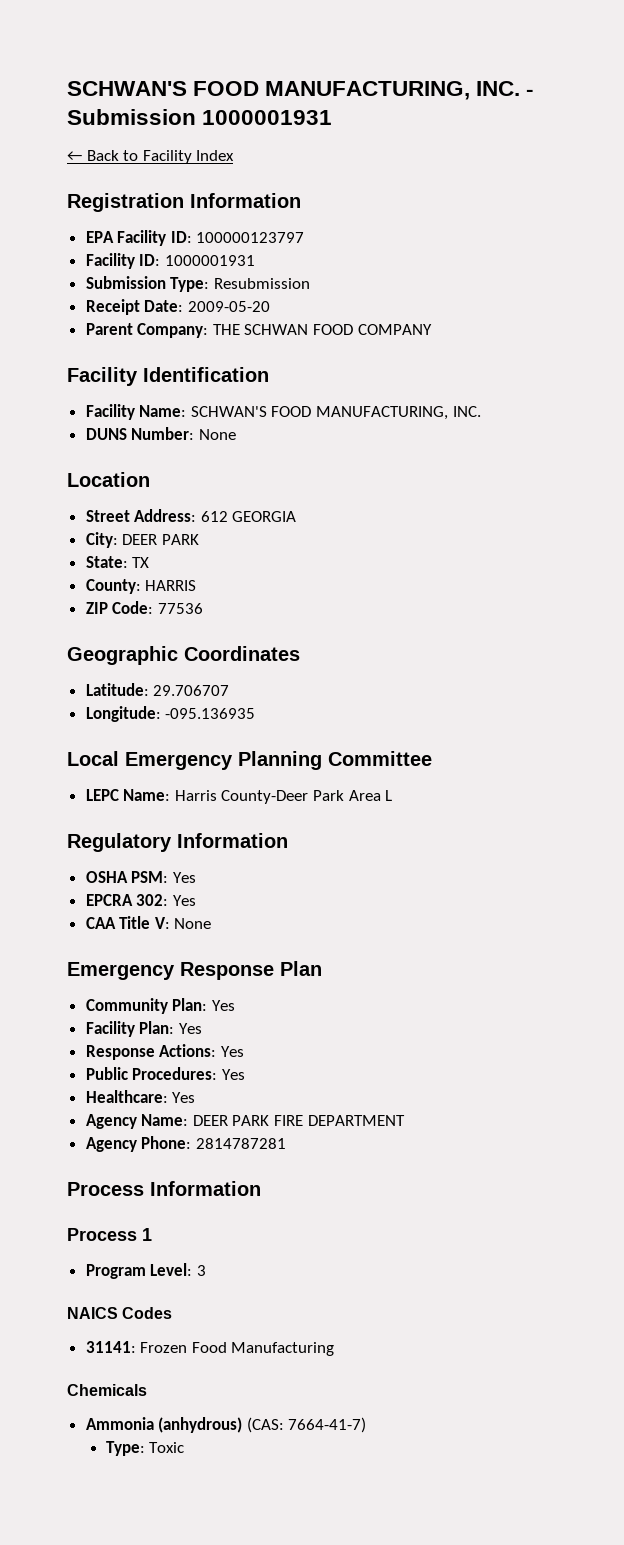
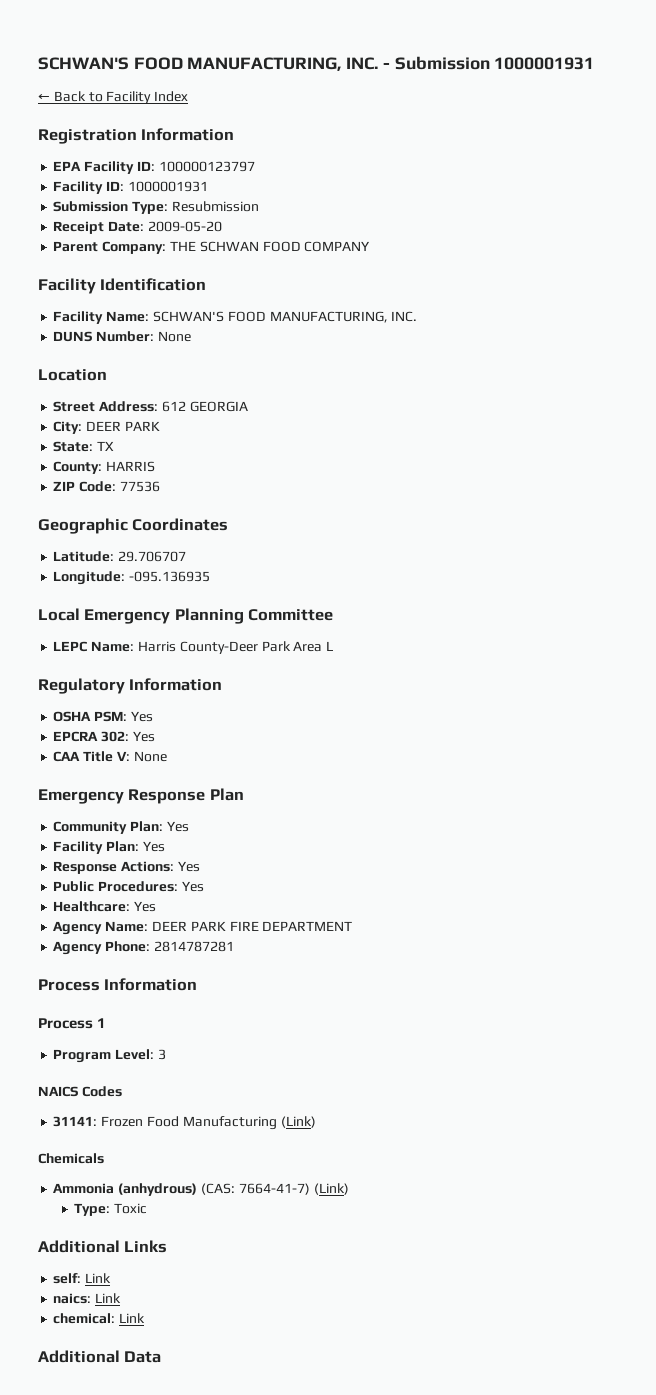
(335, 1349) none -> [280,1116,316,1128] (Link)
(367, 1425) none -> [313,1183,349,1195] (Link)
(185, 1447) none -> [38,1240,168,1253] [53,1273,112,1284] [53,1293,122,1304] [53,1313,146,1324] [38,1350,162,1363] // Additional Links // self: Link // naics: Link // chemical: Link // Additional Data

